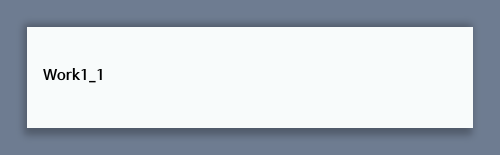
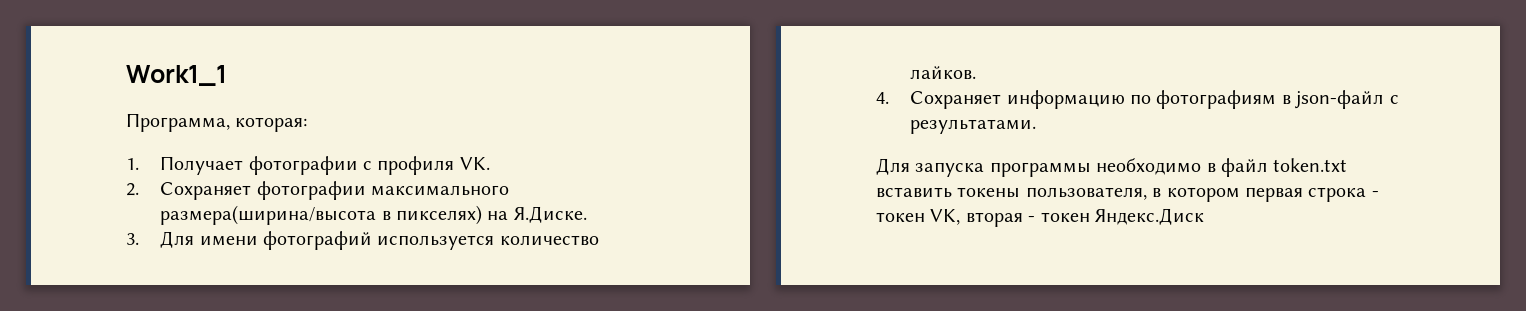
(105, 75) none -> [126,113,308,132] [126,156,490,175] [126,181,509,200] [160,205,587,225] [126,231,599,250] [910,66,977,80] [876,90,1399,109] [910,119,1037,134] [876,158,1348,177] [876,187,1379,202] [876,208,1204,227] // Программа, которая: // 1. Получает фотографии с профиля VK. // 2. Сохраняет фотографии максимального размера(ширина/высота в пикселях) на Я.Диске. // 3. Для имени фотографий используется количество лайков. // 4. Сохраняет информацию по фотографиям в json-файл с результатами. // Для запуска программы необходимо в файл token.txt вставить токены пользователя, в котором первая строка - токен VK, вторая - токен Яндекс.Диск

